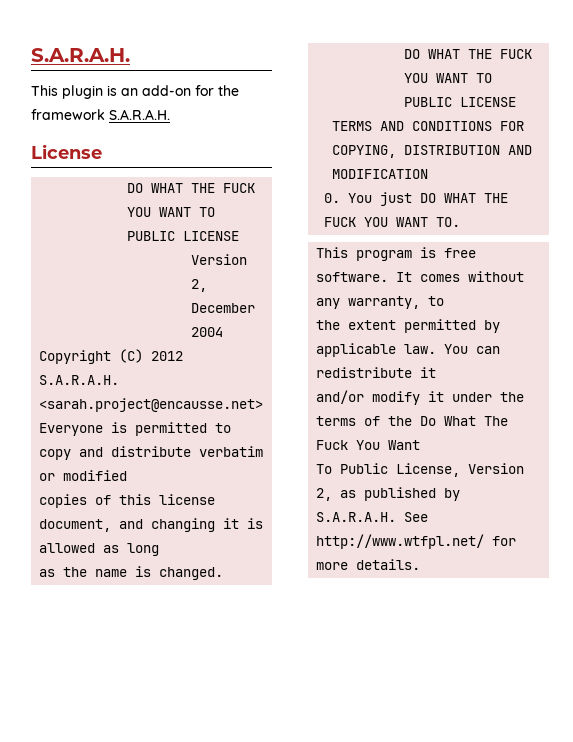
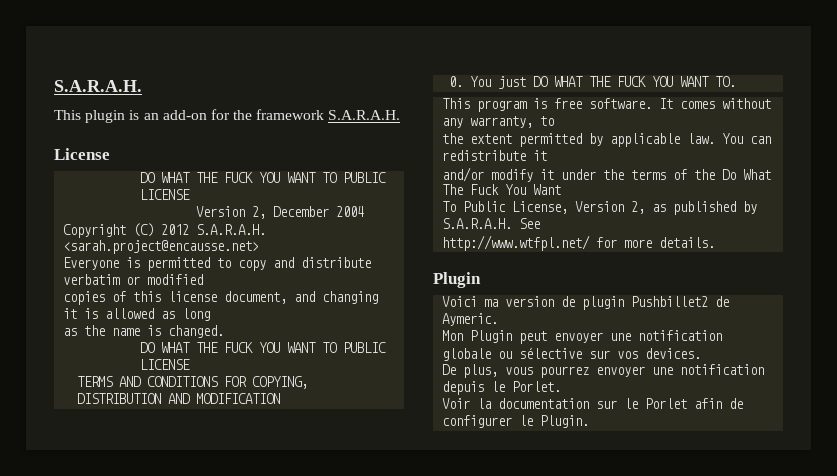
(421, 564) none -> [433,272,481,288] [442,296,730,310] [442,313,499,326] [442,330,723,344] [442,347,702,361] [442,364,765,378] [442,381,562,395] [442,398,744,409] [442,415,590,428] // Plugin // Voici ma version de plugin Pushbillet2 de Aymeric. // Mon Plugin peut envoyer une notification globale ou sélective sur vos devices. // De plus, vous pourrez envoyer une notification depuis le Porlet. // Voir la documentation sur le Porlet afin de configurer le Plugin.

